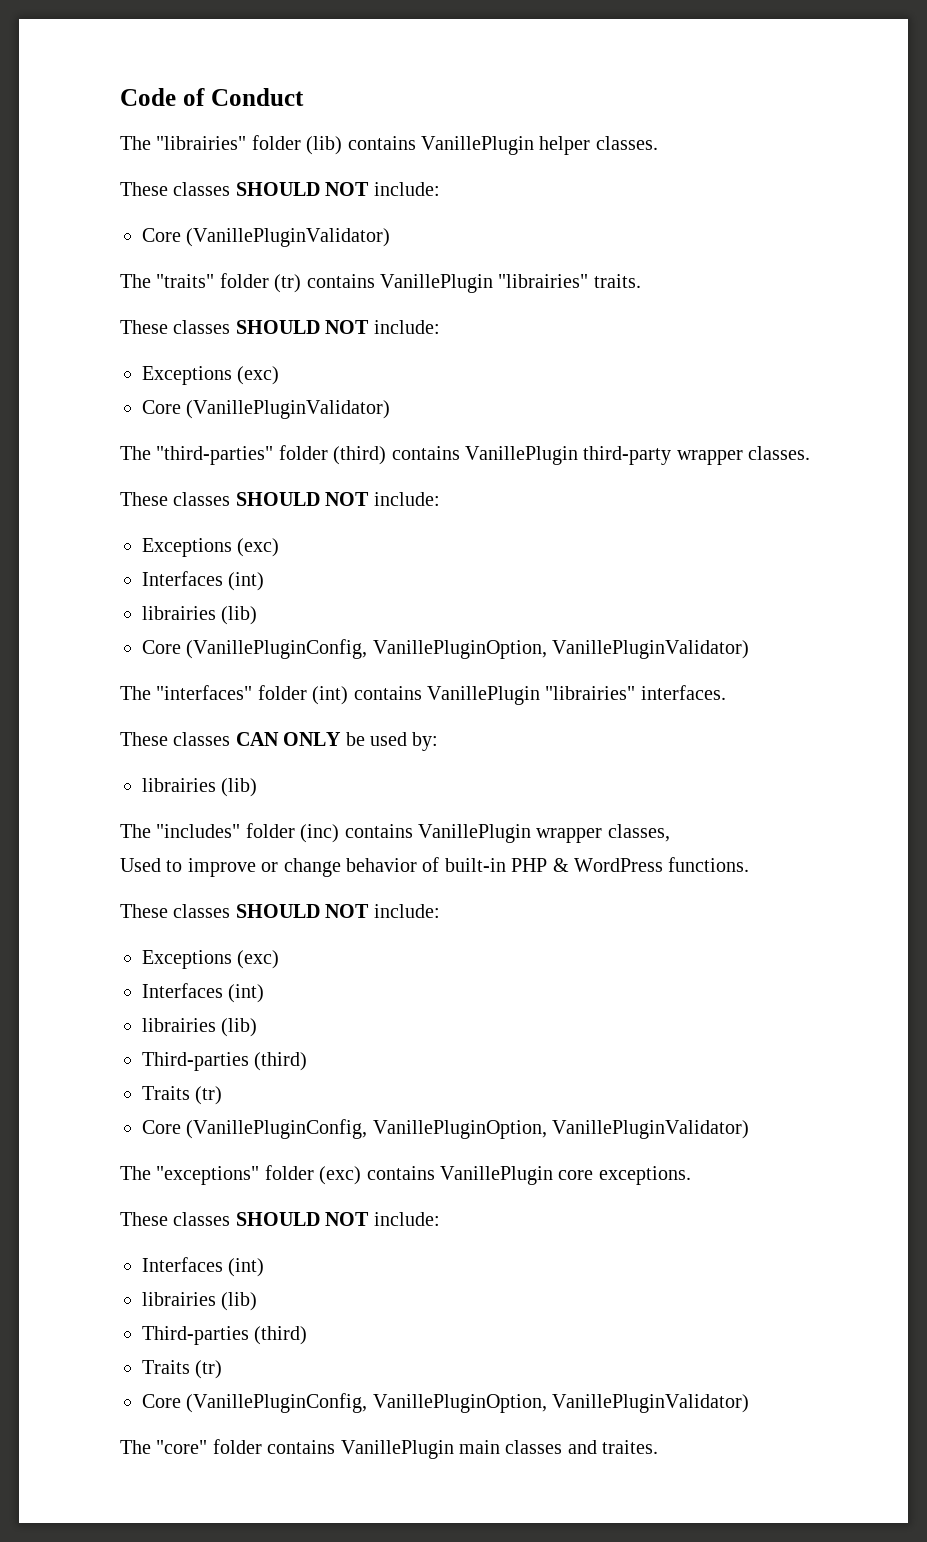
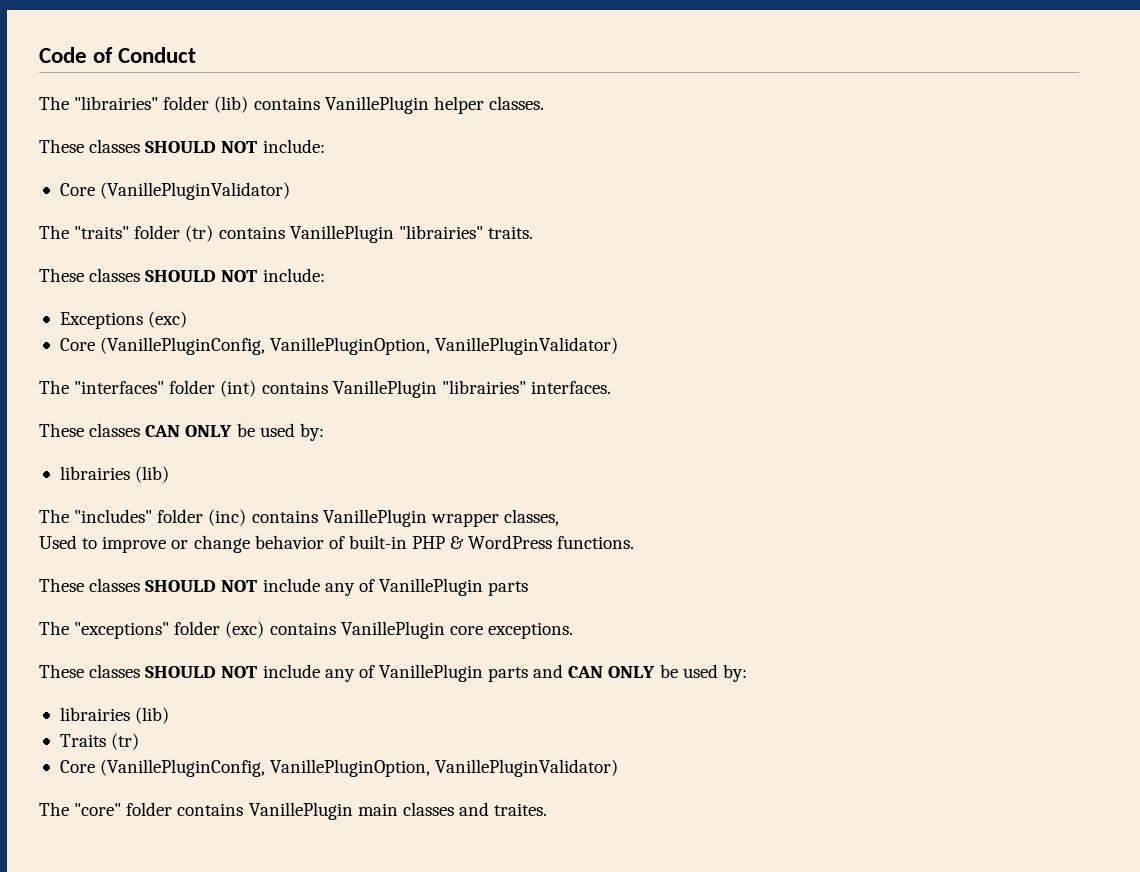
[142,400,391,419] [120,445,811,465] [120,492,440,506] [142,538,280,557] [142,571,265,591] [142,606,258,625] // Core (VanillePluginValidator) // The "third-parties" folder (third) contains VanillePlugin third-party wrapper classes. // These classes SHOULD NOT include: // Exceptions (exc) // Interfaces (int) // librairies (lib) -> (188, 319) none
[373,904,440,918] [142,950,280,969] [142,983,265,1003] [142,1018,258,1037] [142,1052,308,1071] [142,1086,223,1105] [142,1119,750,1139] include: // Exceptions (exc) // Interfaces (int) // librairies (lib) // Third-parties (third) // Traits (tr) // Core (VanillePluginConfig, VanillePluginOption, VanillePluginValidator) -> [262,578,529,596] include any of VanillePlugin parts
[373,1212,440,1226] [142,1257,265,1277] [142,1292,258,1311] [142,1326,308,1345] include: // Interfaces (int) // librairies (lib) // Third-parties (third) -> [262,664,747,682] [59,707,170,724] include any of VanillePlugin parts and CAN ONLY be used by: // librairies (lib)

